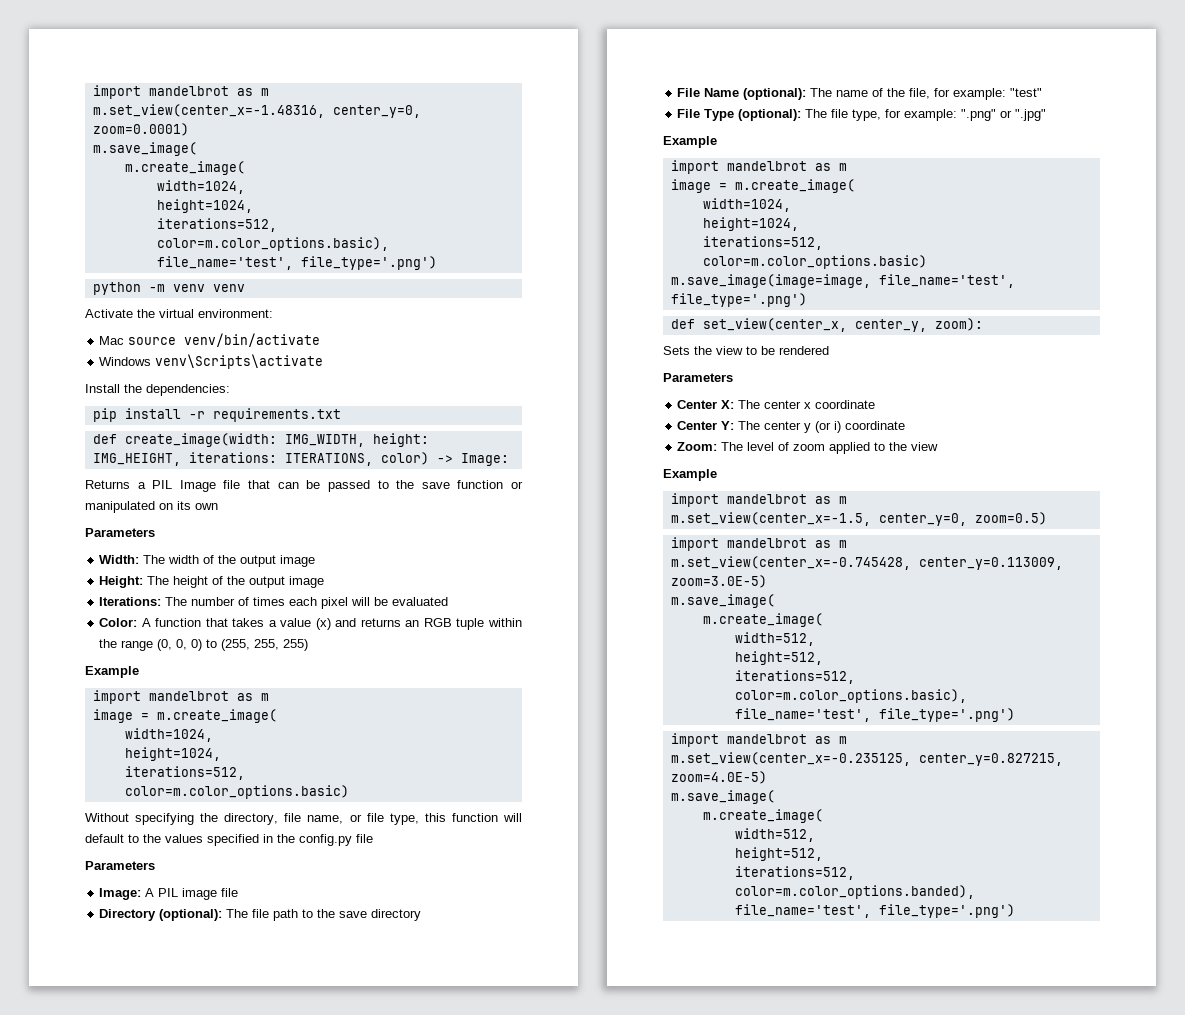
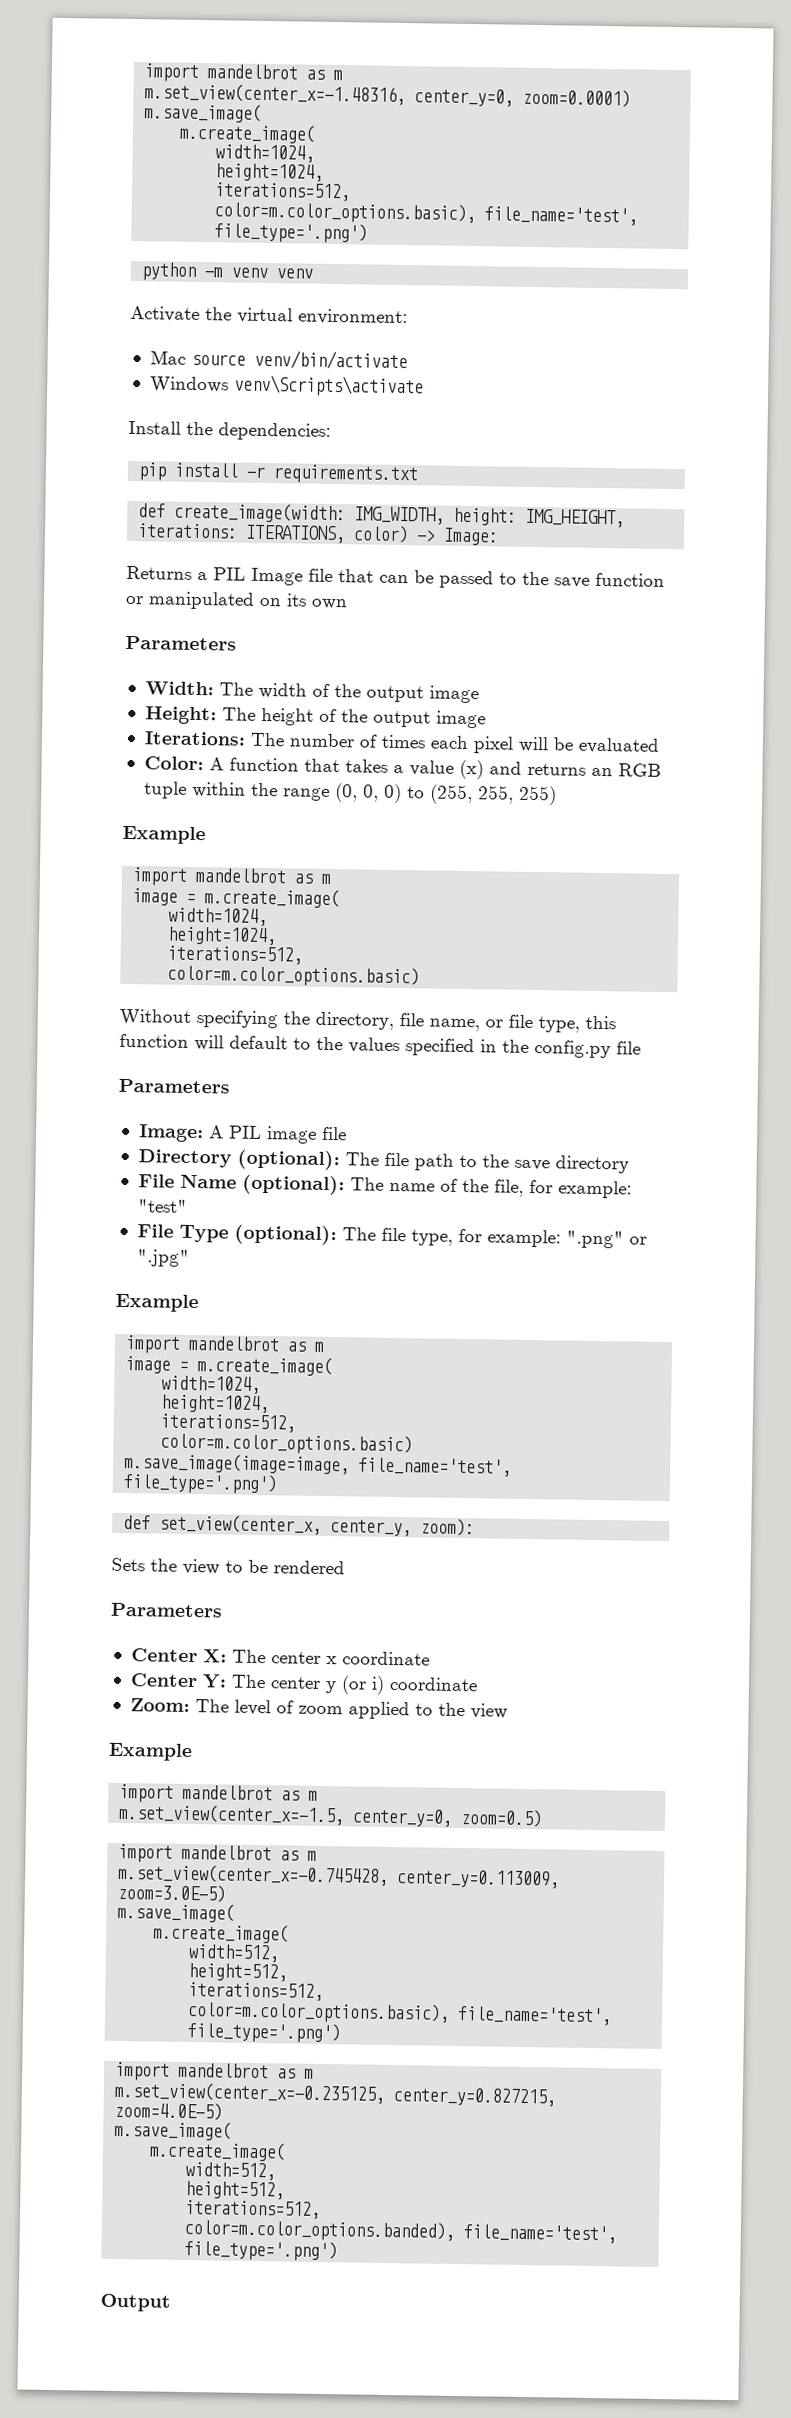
(1015, 911) none -> [100,2293,171,2312] // Output

